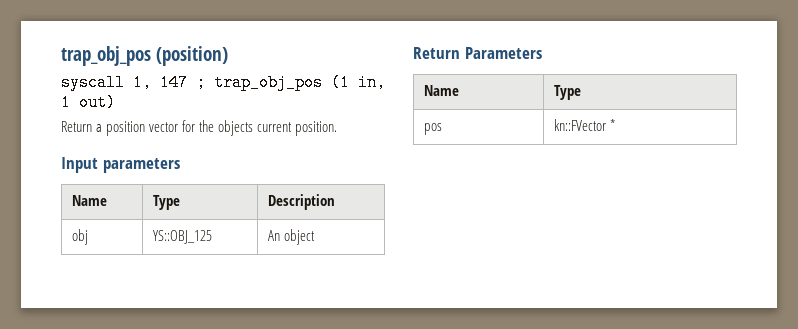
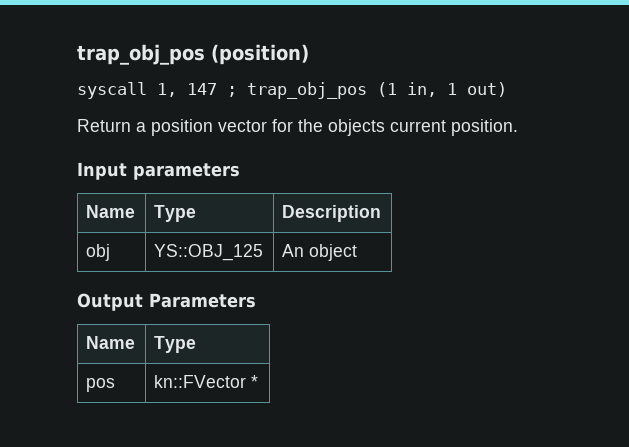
[413,47,460,59] Return -> [77,293,143,311] Output

